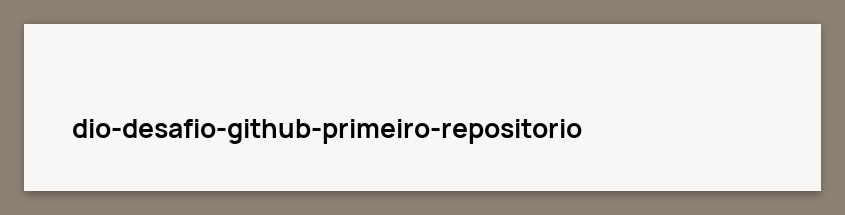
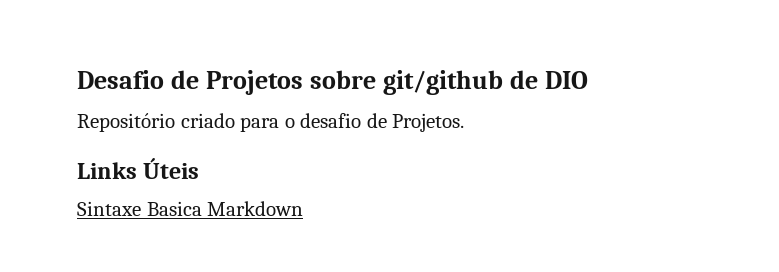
[72,119,582,144] dio-desafio-github-primeiro-repositorio -> [77,70,589,95] [77,113,465,132] [77,158,200,179] [77,201,304,216] Desafio de Projetos sobre git/github de DIO // Repositório criado para o desafio de Projetos. // Links Úteis // Sintaxe Basica Markdown

